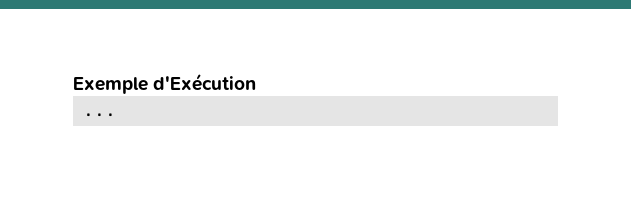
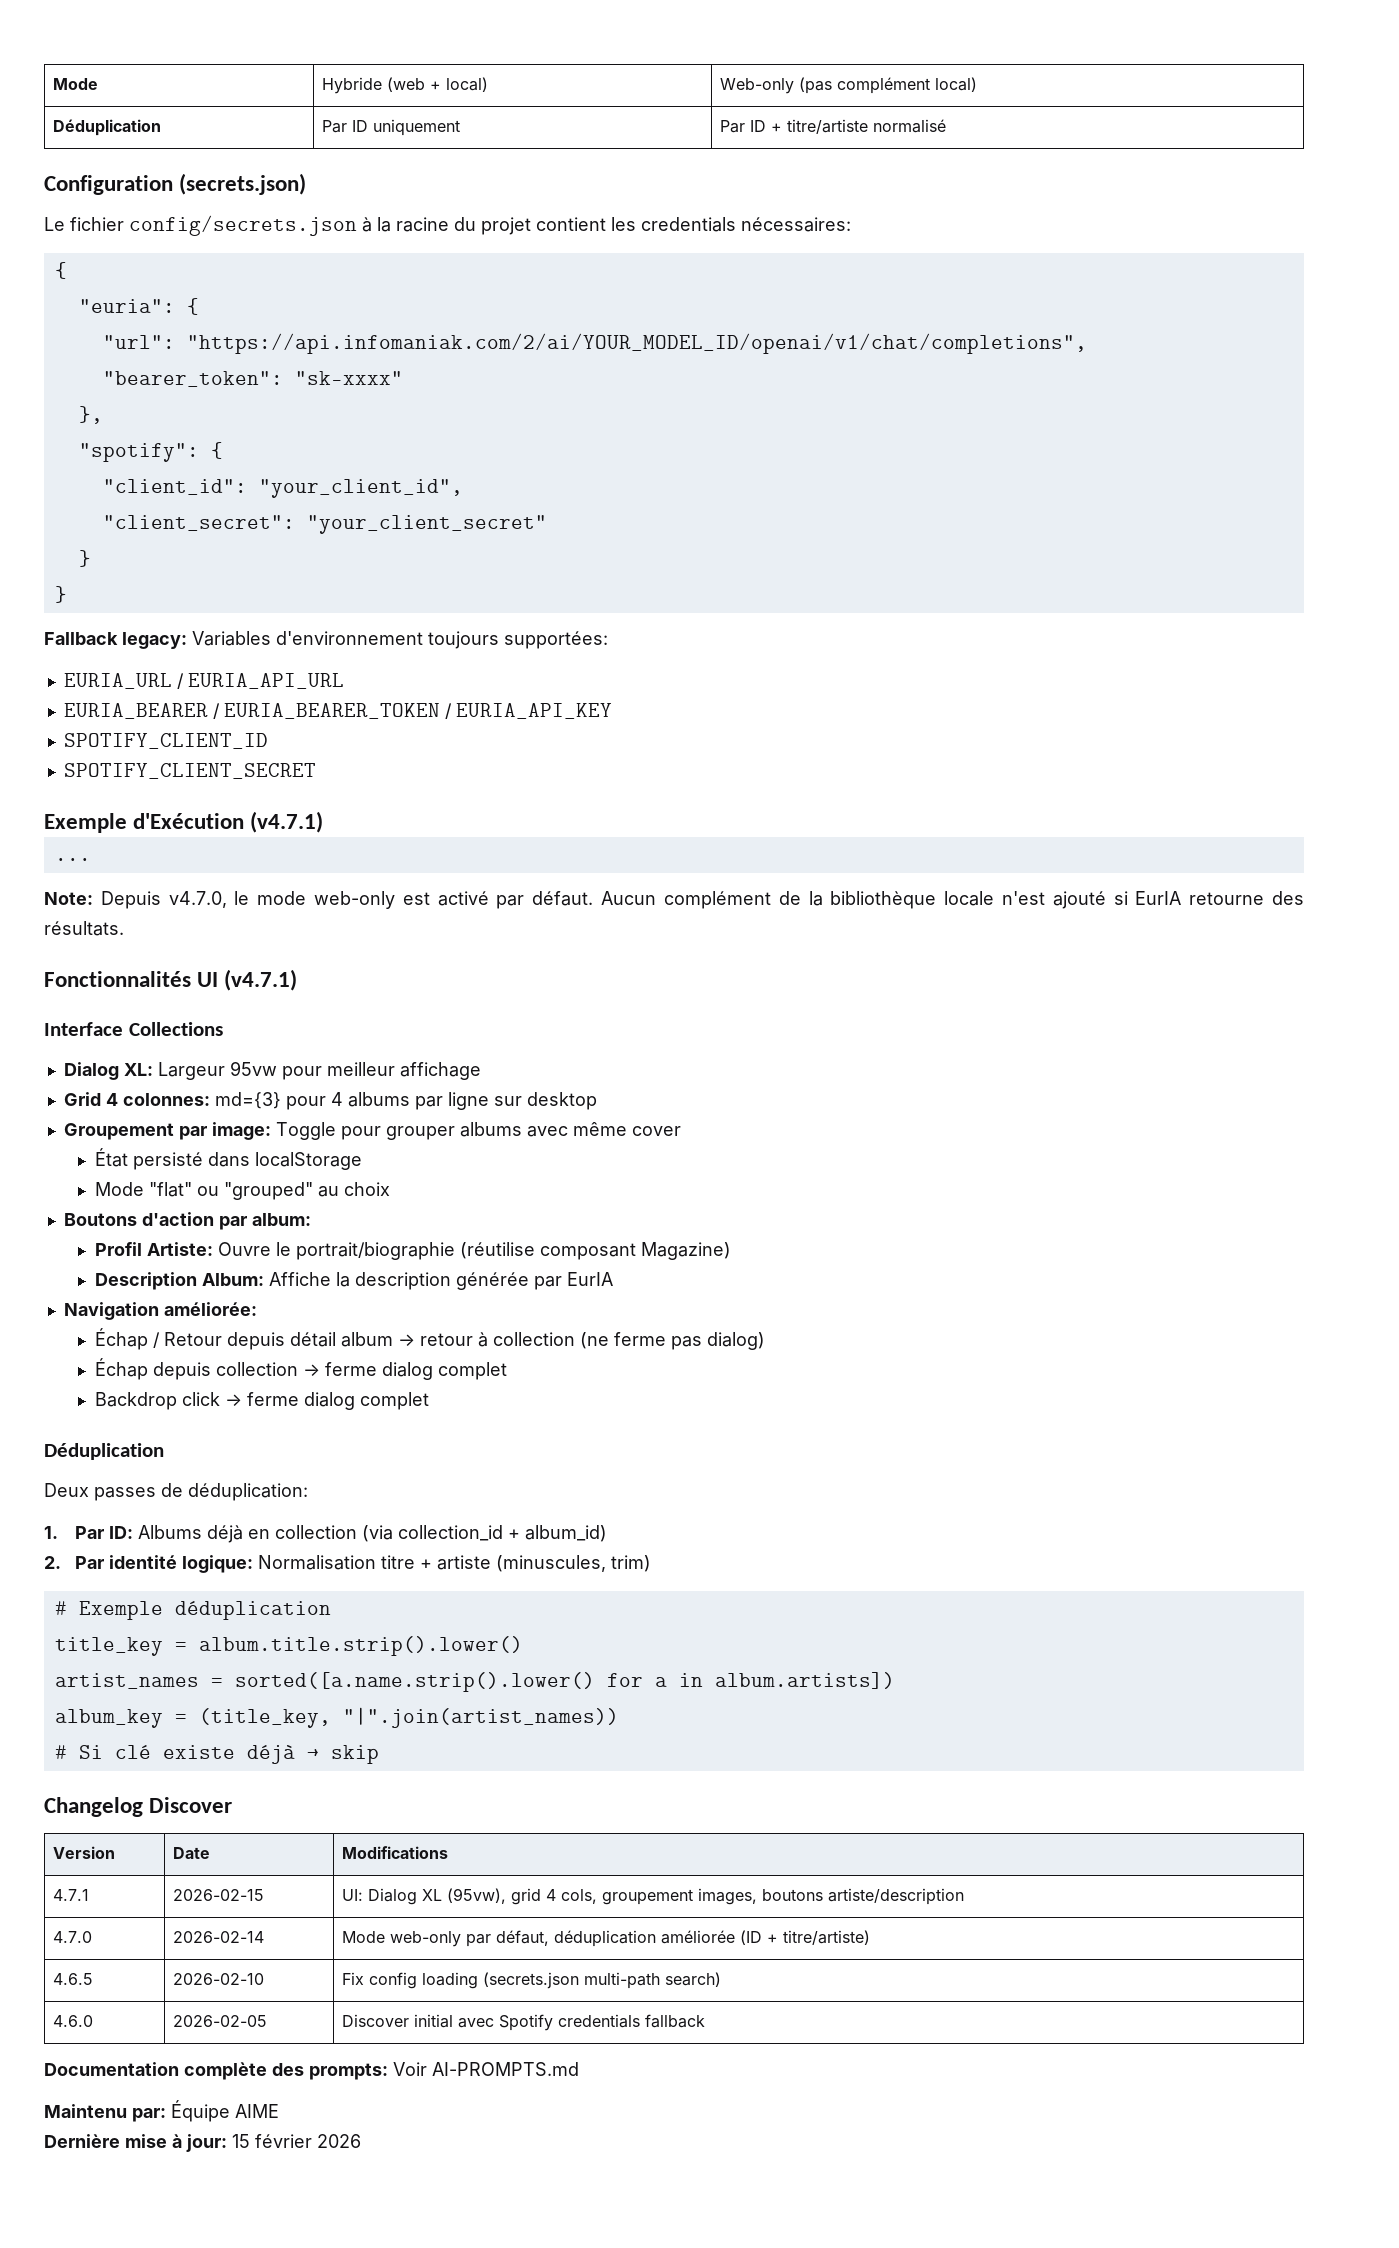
(73, 85) none -> [52,78,98,90] [321,77,488,94] [719,77,977,94] [52,119,161,136] [321,119,460,136] [719,119,946,134] [44,173,307,195] [44,215,851,236] [54,262,67,279] [78,298,199,315] [102,333,1087,354] [102,371,403,387] [78,406,103,424] [78,442,223,462] [102,479,463,498] [102,515,547,534] [78,550,91,567] [54,586,67,603] [44,631,608,649] [63,673,344,689] [63,703,612,719] [63,733,268,749] [63,763,316,779] Mode | Hybride (web + local) | Web-only (pas complément local) // Déduplication | Par ID uniquement | Par ID + titre/artiste normalisé // Configuration (secrets.json) // Le fichier config/secrets.json à la racine du projet contient les credentials nécessaires: // { // "euria": { // "url": "https://api.infomaniak.com/2/ai/YOUR_MODEL_ID/openai/v1/chat/completions", // "bearer_token": "sk-xxxx" // }, // "spotify": { // "client_id": "your_client_id", // "client_secret": "your_client_secret" // } // } // Fallback legacy: Variables d'environnement toujours supportées: // EURIA_URL / EURIA_API_URL // EURIA_BEARER / EURIA_BEARER_TOKEN / EURIA_API_KEY // SPOTIFY_CLIENT_ID // SPOTIFY_CLIENT_SECRET //
(257, 82) none -> [250,811,324,833] (v4.7.1)
(116, 115) none -> [44,891,1305,909] [44,921,124,936] [44,969,298,991] [44,1022,223,1036] [63,1061,481,1080] [63,1092,597,1110] [63,1122,681,1140] [94,1148,362,1170] [94,1182,390,1200] [63,1212,311,1230] [94,1242,731,1260] [94,1272,613,1290] [63,1302,257,1320] [94,1328,765,1350] [94,1358,507,1380] [94,1392,429,1410] [44,1443,164,1460] [44,1483,308,1501] [44,1525,607,1543] [44,1555,651,1573] [54,1601,331,1620] [54,1636,523,1656] [54,1672,895,1692] [54,1707,619,1728] [54,1745,379,1764] [44,1797,233,1817] [52,1846,115,1859] [172,1847,210,1859] [341,1846,448,1859] [52,1889,89,1901] [172,1889,264,1901] [341,1888,964,1905] [52,1931,92,1943] [172,1931,264,1943] [341,1930,870,1947] [52,1973,93,1985] [172,1973,264,1985] [341,1972,721,1989] [52,2015,93,2027] [172,2015,267,2027] [341,2014,705,2031] [44,2062,579,2080] [44,2100,279,2122] [44,2134,361,2152] // Note: Depuis v4.7.0, le mode web-only est activé par défaut. Aucun complément de la bibliothèque locale n'est ajouté si EurIA retourne des résultats. // Fonctionnalités UI (v4.7.1) // Interface Collections // Dialog XL: Largeur 95vw pour meilleur affichage // Grid 4 colonnes: md={3} pour 4 albums par ligne sur desktop // Groupement par image: Toggle pour grouper albums avec même cover // État persisté dans localStorage // Mode "flat" ou "grouped" au choix // Boutons d'action par album: // Profil Artiste: Ouvre le portrait/biographie (réutilise composant Magazine) // Description Album: Affiche la description générée par EurIA // Navigation améliorée: // Échap / Retour depuis détail album → retour à collection (ne ferme pas dialog) // Échap depuis collection → ferme dialog complet // Backdrop click → ferme dialog complet // Déduplication // Deux passes de déduplication: // 1. Par ID: Albums déjà en collection (via collection_id + album_id) // 2. Par identité logique: Normalisation titre + artiste (minuscules, trim) // # Exemple déduplication // title_key = album.title.strip().lower() // artist_names = sorted([a.name.strip().lower() for a in album.artists]) // album_key = (title_key, "|".join(artist_names)) // # Si clé existe déjà → skip // Changelog Discover // Version | Date | Modifications // 4.7.1 | 2026-02-15 | UI: Dialog XL (95vw), grid 4 cols, groupement images, boutons artiste/description // 4.7.0 | 2026-02-14 | Mode web-only par défaut, déduplication améliorée (ID + titre/artiste) // 4.6.5 | 2026-02-10 | Fix config loading (secrets.json multi-path search) // 4.6.0 | 2026-02-05 | Discover initial avec Spotify credentials fallback // Documentation complète des prompts: Voir AI-PROMPTS.md // Maintenu par: Équipe AIME // Dernière mise à jour: 15 février 2026

